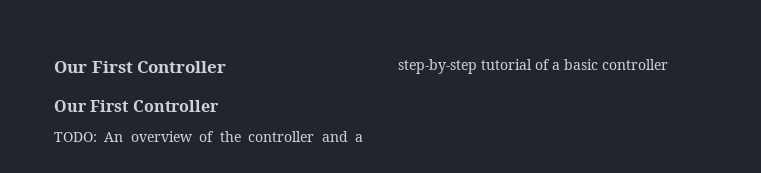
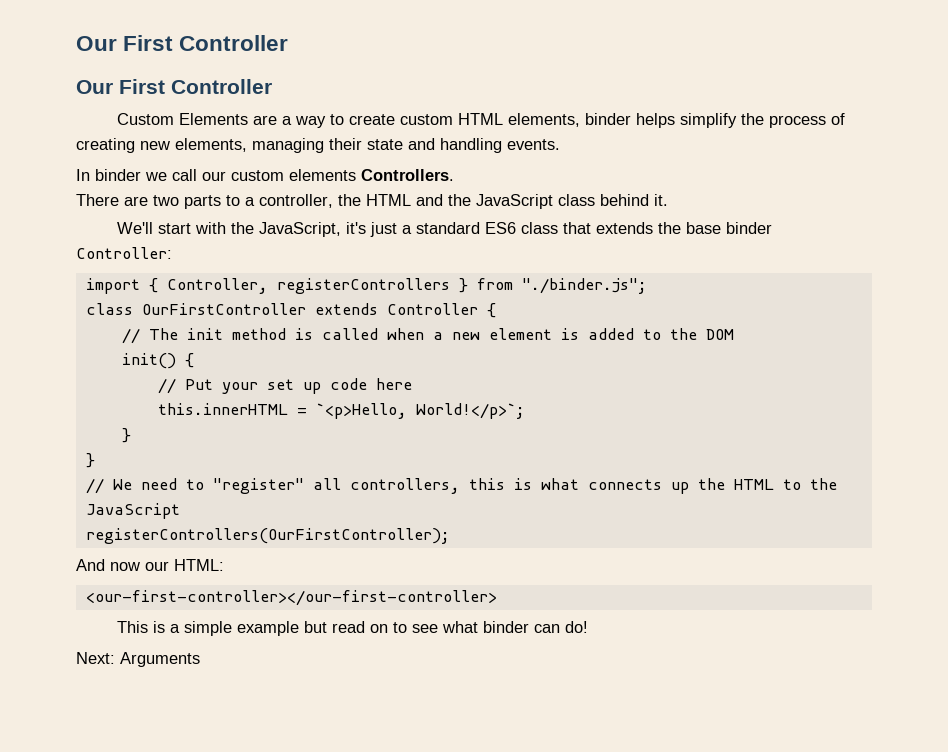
[54,131,363,142] [398,59,668,74] TODO: An overview of the controller and a step-by-step tutorial of a basic controller -> [117,113,846,128] [76,138,560,153] [76,169,454,181] [76,194,668,209] [117,222,773,237] [76,247,172,259] [85,278,647,294] [85,303,496,318] [121,328,734,344] [121,353,194,369] [157,378,412,394] [157,403,525,419] [121,428,131,443] [85,453,95,468] [85,478,837,494] [85,503,180,519] [85,528,450,544] [76,559,224,571] [85,590,497,606] [117,621,589,636] [76,652,200,667] Custom Elements are a way to create custom HTML elements, binder helps simplify the process of creating new elements, managing their state and handling events. // In binder we call our custom elements Controllers. // There are two parts to a controller, the HTML and the JavaScript class behind it. // We'll start with the JavaScript, it's just a standard ES6 class that extends the base binder Controller: // import { Controller, registerControllers } from "./binder.js"; // class OurFirstController extends Controller { // // The init method is called when a new element is added to the DOM // init() { // // Put your set up code here // this.innerHTML = `<p>Hello, World!</p>`; // } // } // // We need to "register" all controllers, this is what connects up the HTML to the JavaScript // registerControllers(OurFirstController); // And now our HTML: // <our-first-controller></our-first-controller> // This is a simple example but read on to see what binder can do! // Next: Arguments

